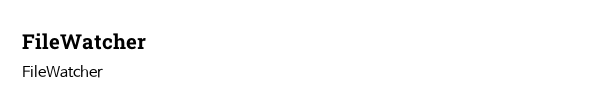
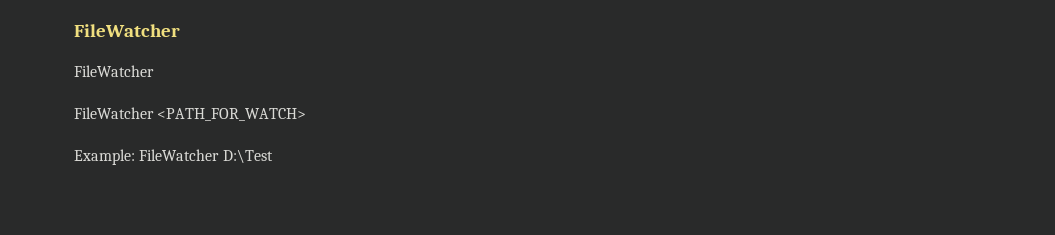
[22,33,146,50] [22,65,103,78] FileWatcher // FileWatcher -> [74,24,180,37] [74,65,154,77] [74,107,307,121] [74,149,273,165] FileWatcher // FileWatcher // FileWatcher <PATH_FOR_WATCH> // Example: FileWatcher D:\Test

